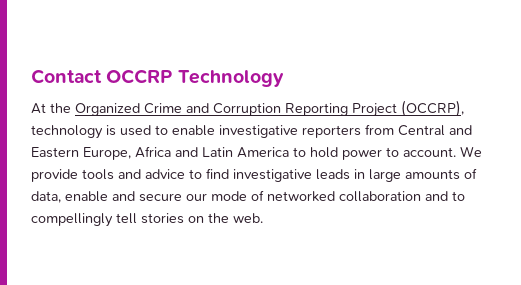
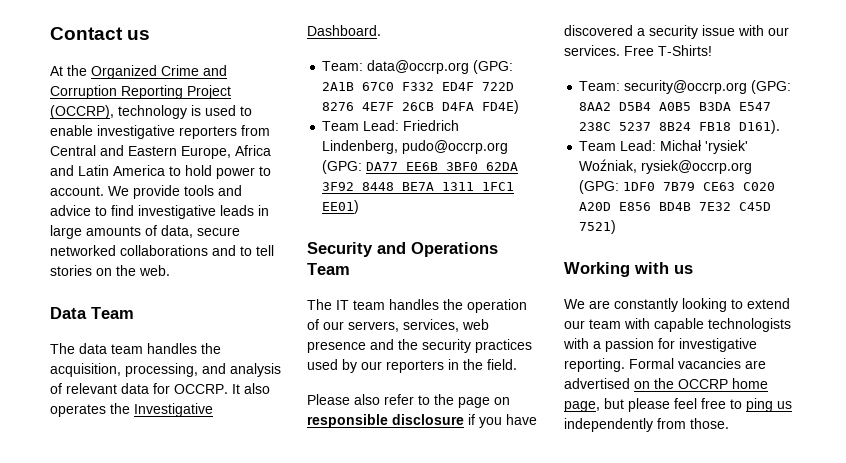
[106,69,284,87] OCCRP Technology -> [127,30,151,40] us
[65,190,421,202] enable and secure our mode of networked collaboration -> [197,227,240,236] [50,245,208,256] secure networked collaborations
[31,213,113,227] compellingly -> (252, 251) none
(263, 218) none -> [50,307,134,319] [50,343,221,354] [50,363,281,377] [50,383,270,394] [50,403,213,417] [307,25,381,36] [322,60,514,74] [322,82,515,91] [322,100,520,114] [322,120,460,131] [322,140,509,154] [322,160,519,174] [322,182,515,191] [322,200,360,214] [307,242,498,257] [307,263,350,275] [307,299,527,313] [307,319,489,332] [307,339,532,353] [307,359,517,373] [307,394,510,408] [307,414,537,428] [564,25,789,39] [564,45,712,56] [579,80,792,94] [579,102,772,111] [579,120,781,134] [579,140,749,154] [579,159,753,174] [579,180,776,194] [579,202,772,211] [579,220,617,234] [564,262,693,277] [564,298,790,312] [564,318,791,332] [563,338,757,352] [564,358,766,372] [564,378,768,389] [564,398,792,412] [564,418,729,432] // Data Team // The data team handles the acquisition, processing, and analysis of relevant data for OCCRP. It also operates the Investigative Dashboard. // Team: data@occrp.org (GPG: 2A1B 67C0 F332 ED4F 722D 8276 4E7F 26CB D4FA FD4E) // Team Lead: Friedrich Lindenberg, pudo@occrp.org (GPG: DA77 EE6B 3BF0 62DA 3F92 8448 BE7A 1311 1FC1 EE01) // Security and Operations Team // The IT team handles the operation of our servers, services, web presence and the security practices used by our reporters in the field. // Please also refer to the page on responsible disclosure if you have discovered a security issue with our services. Free T-Shirts! // Team: security@occrp.org (GPG: 8AA2 D5B4 A0B5 B3DA E547 238C 5237 8B24 FB18 D161). // Team Lead: Michał 'rysiek' Woźniak, rysiek@occrp.org (GPG: 1DF0 7B79 CE63 C020 A20D E856 BD4B 7E32 C45D 7521) // Working with us // We are constantly looking to extend our team with capable technologists with a passion for investigative reporting. Formal vacancies are advertised on the OCCRP home page, but please feel free to ping us independently from those.

